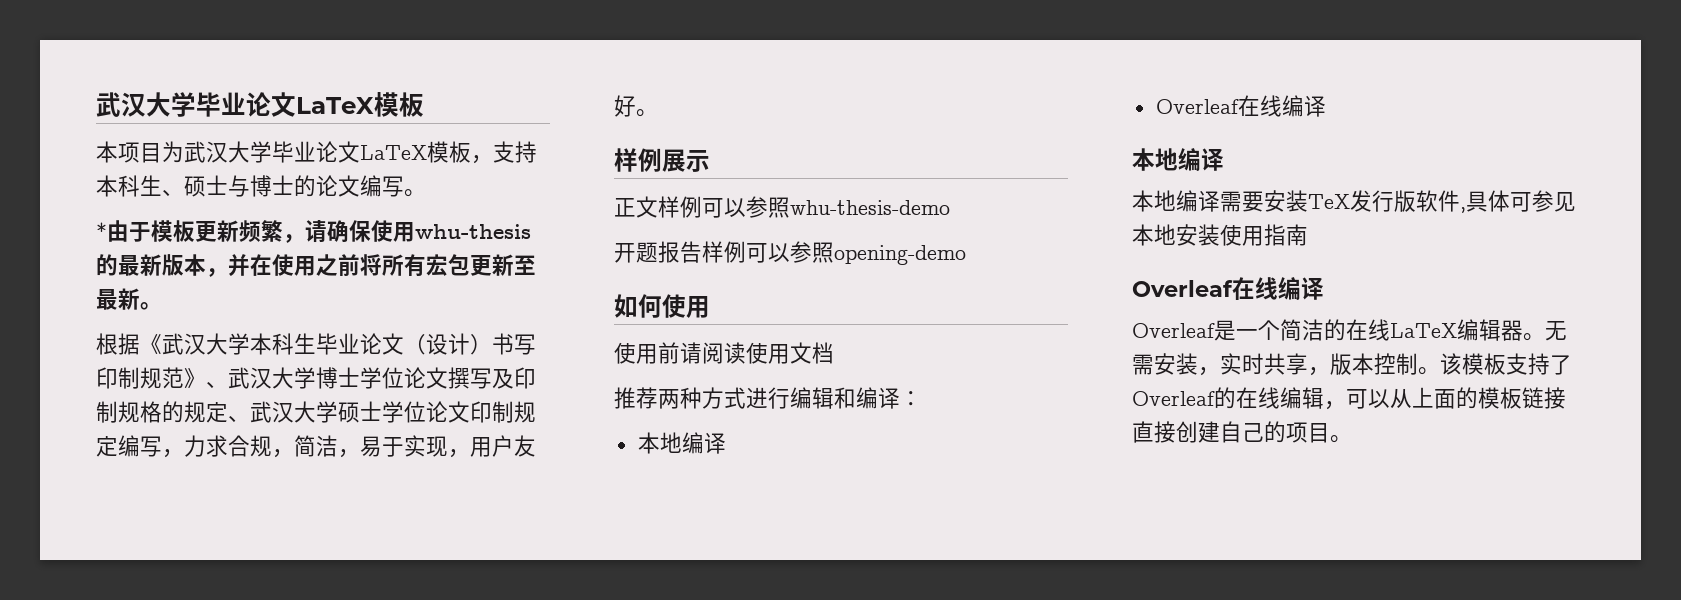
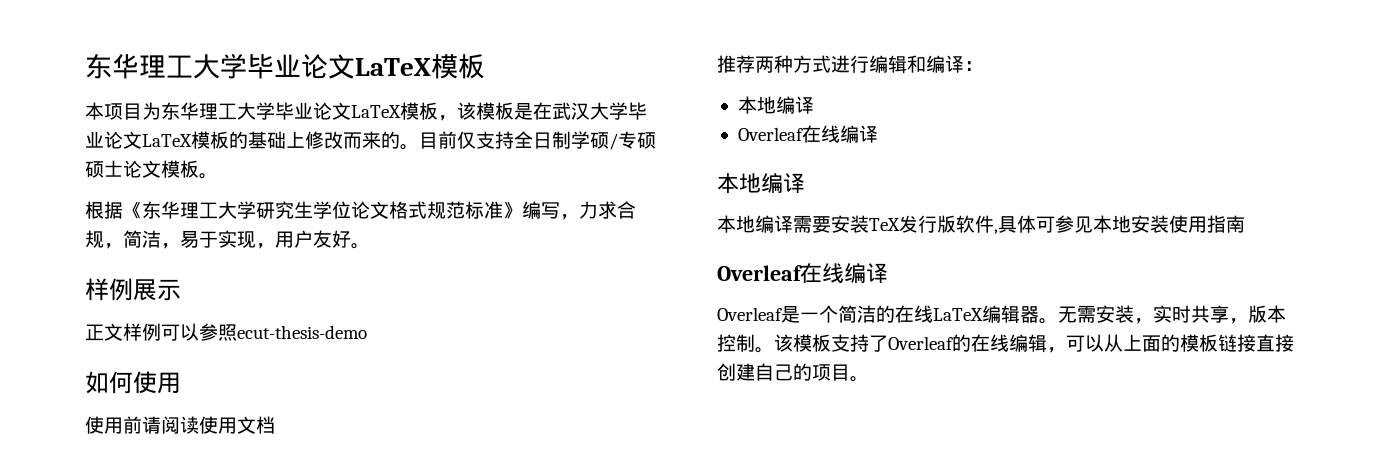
[96,92,146,117] 武汉 -> [85,54,193,79] 东华理工
[184,141,537,164] [96,175,426,197] [96,220,531,243] [96,254,536,277] [96,288,162,310] [96,333,536,355] [96,367,536,389] [96,401,536,423] [96,436,118,457] 武汉大学毕业论文LaTeX模板，支持本科生、硕士与博士的论文编写。 // *由于模板更新频繁，请确保使用whu-thesis的最新版本，并在使用之前将所有宏包更新至最新。 // 根据《武汉大学本科生毕业论文（设计）书写印制规范》、武汉大学博士学位论文撰写及印制规格的规定、武汉大学硕士学位论文印制规定 -> [161,102,647,121] [85,131,656,150] [85,160,218,179] [85,201,522,219] 东华理工大学毕业论文LaTeX模板，该模板是在武汉大学毕业论文LaTeX模板的基础上修改而来的。目前仅支持全日制学硕/专硕硕士论文模板。 // 根据《东华理工大学研究生学位论文格式规范标准》
[790,200,950,215] [614,241,966,265] whu-thesis-demo // 开题报告样例可以参照opening-demo -> [237,325,367,339] ecut-thesis-demo

